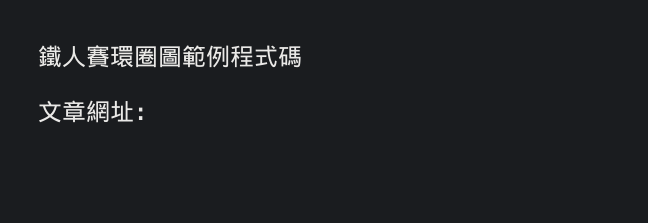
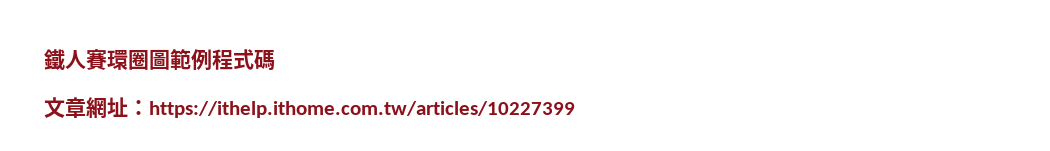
(158, 113) none -> [149,101,575,118] https://ithelp.ithome.com.tw/articles/10227399

